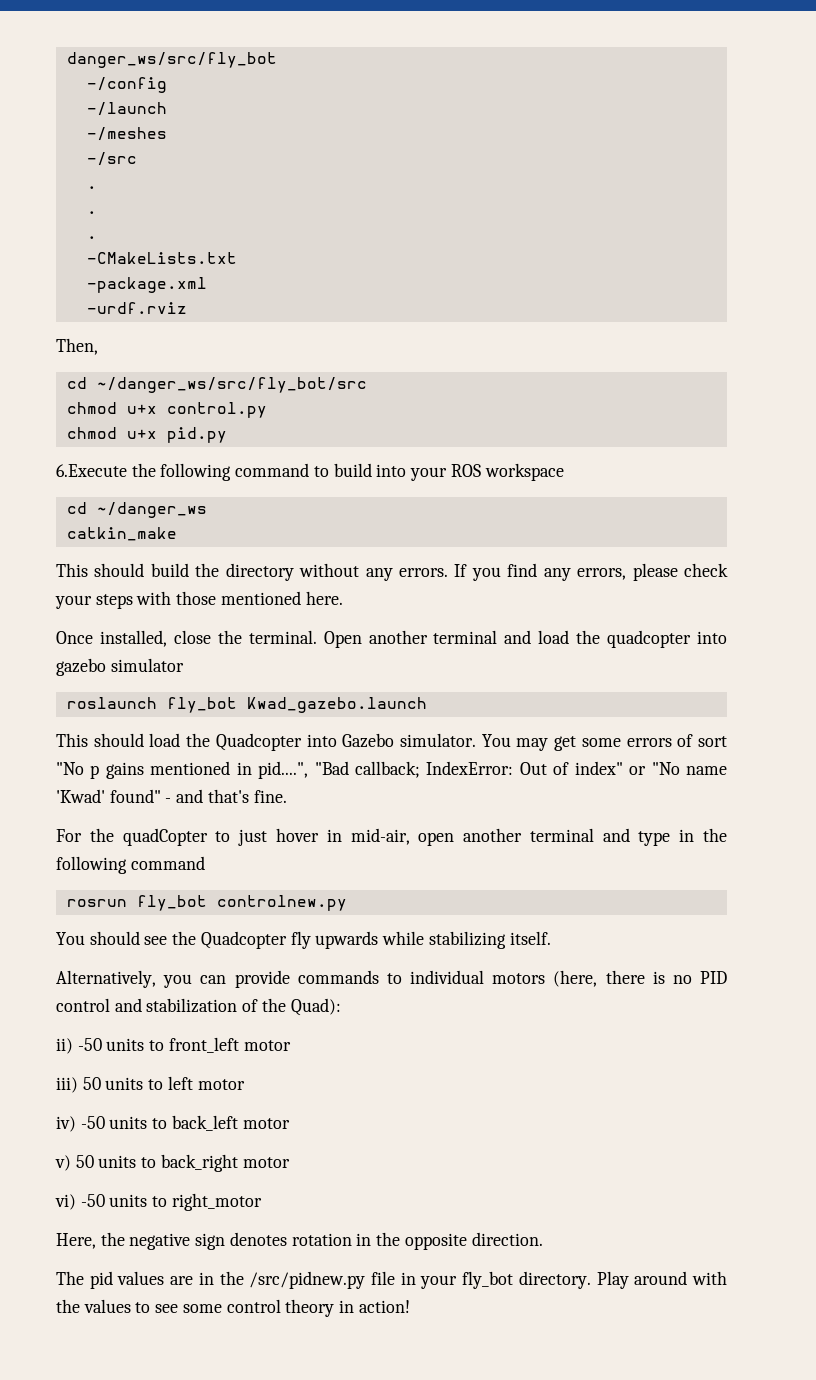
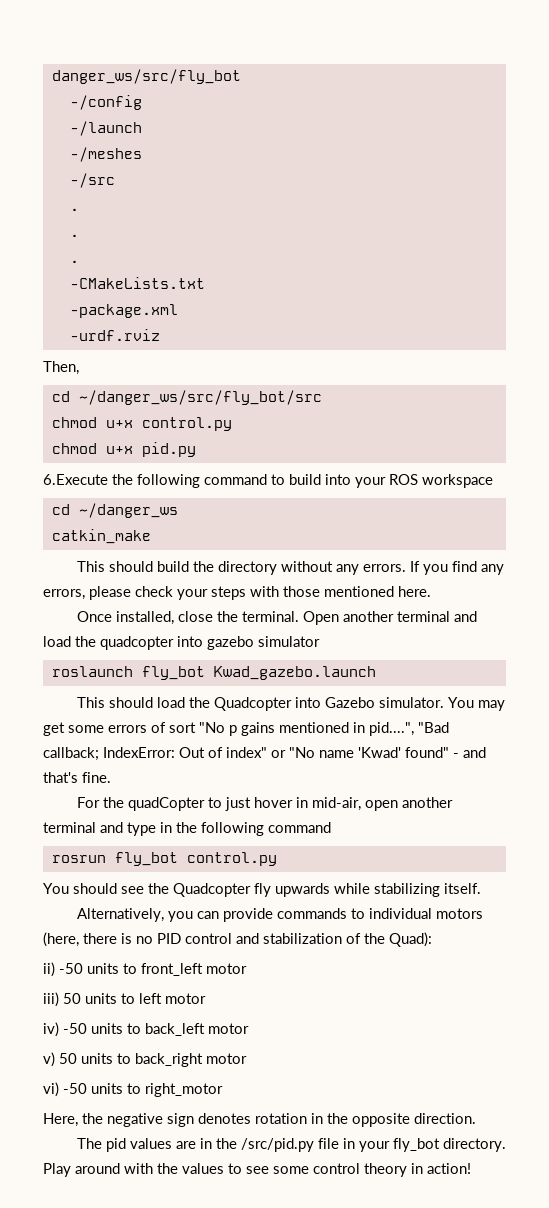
[216,895,347,911] controlnew.py -> [186,852,277,866] control.py
[249,1271,366,1289] /src/pidnew.py -> [240,1138,314,1152] /src/pid.py

